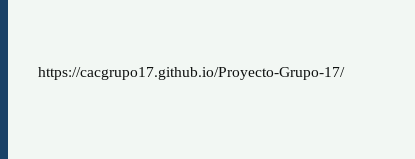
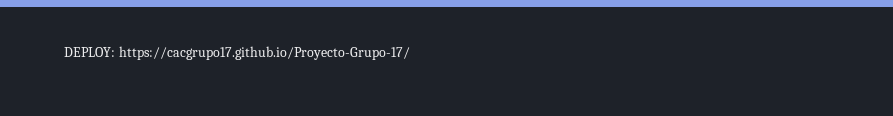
(38, 73) none -> [64,47,115,57] DEPLOY:

